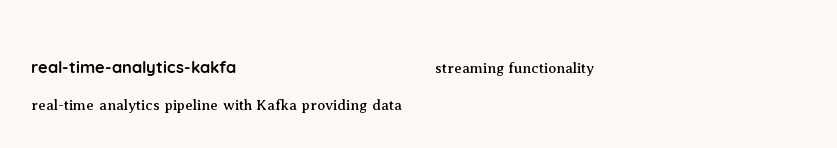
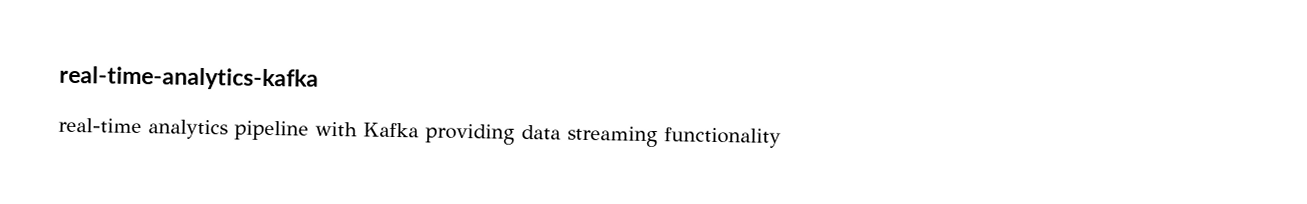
[31,61,236,76] real-time-analytics-kakfa -> [59,65,319,91] real-time-analytics-kafka

